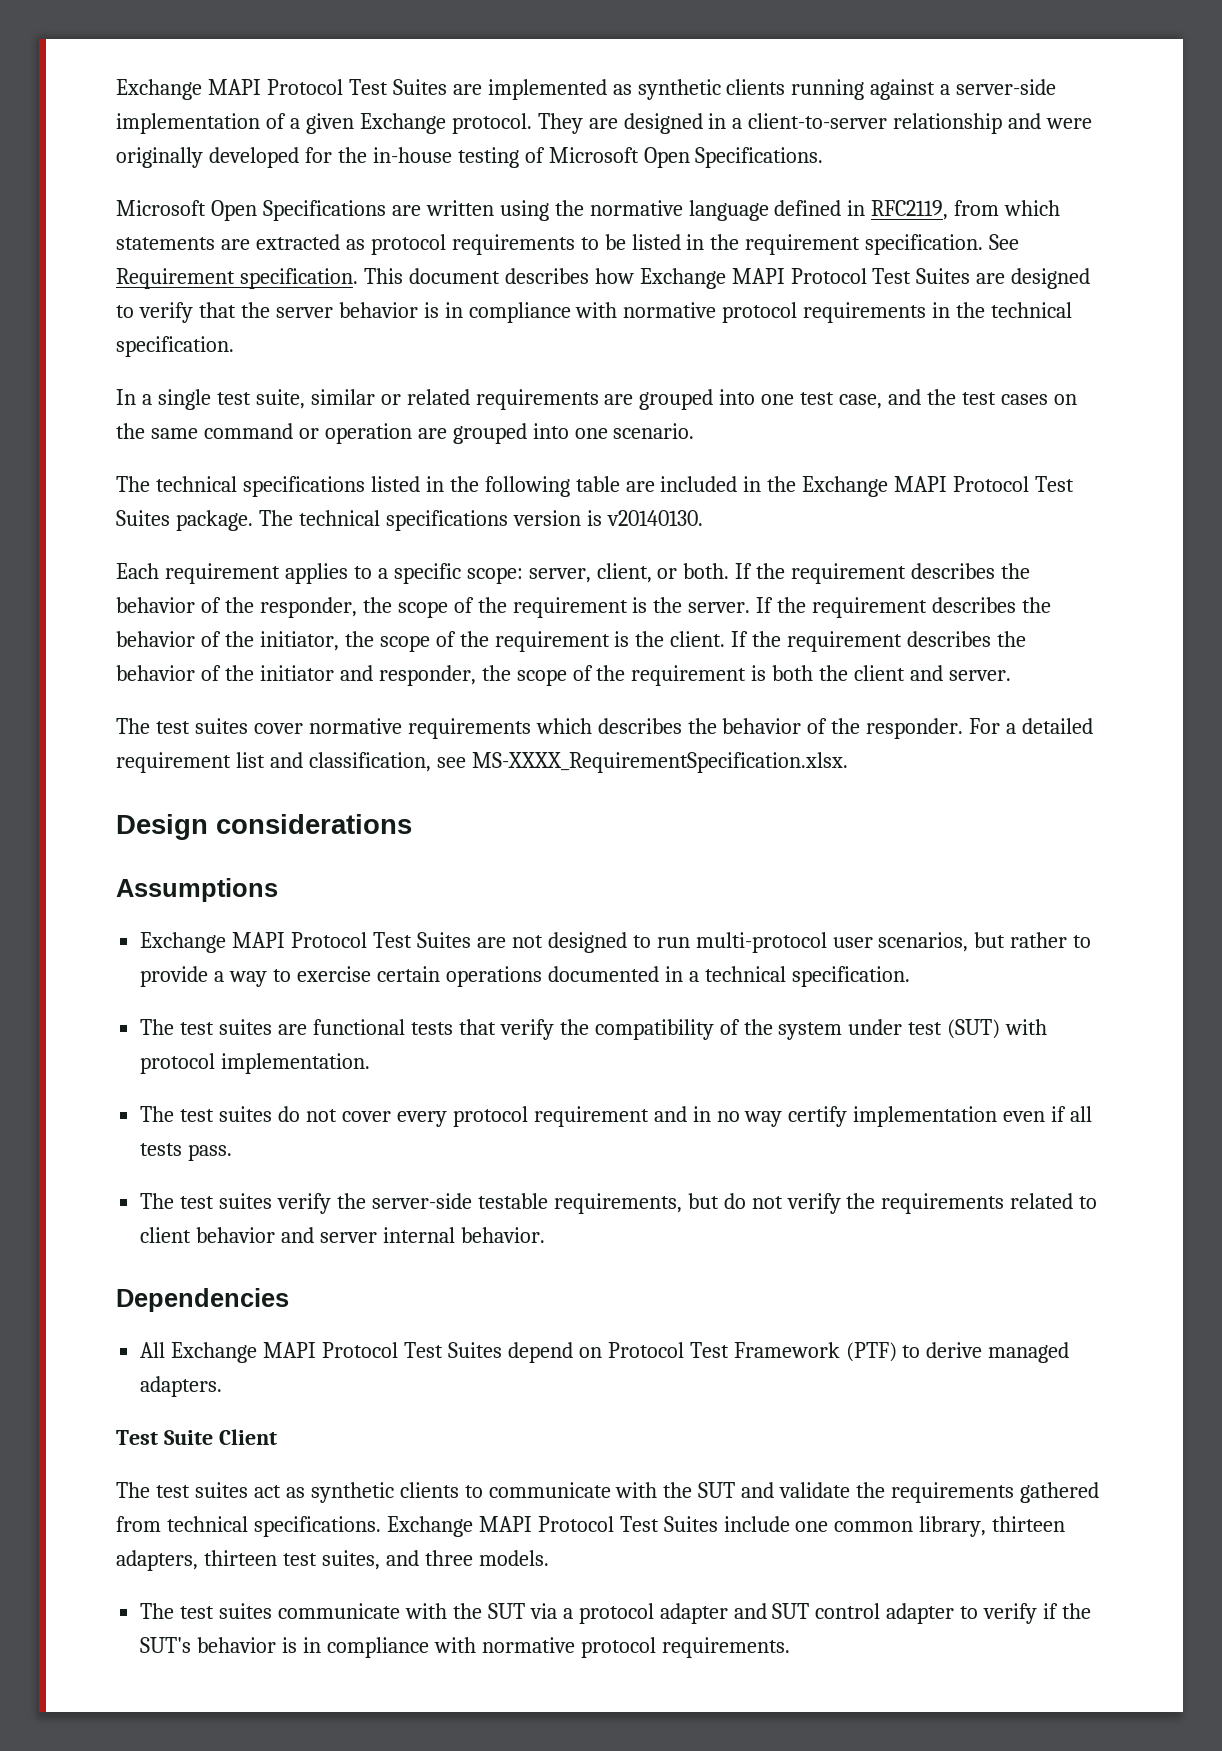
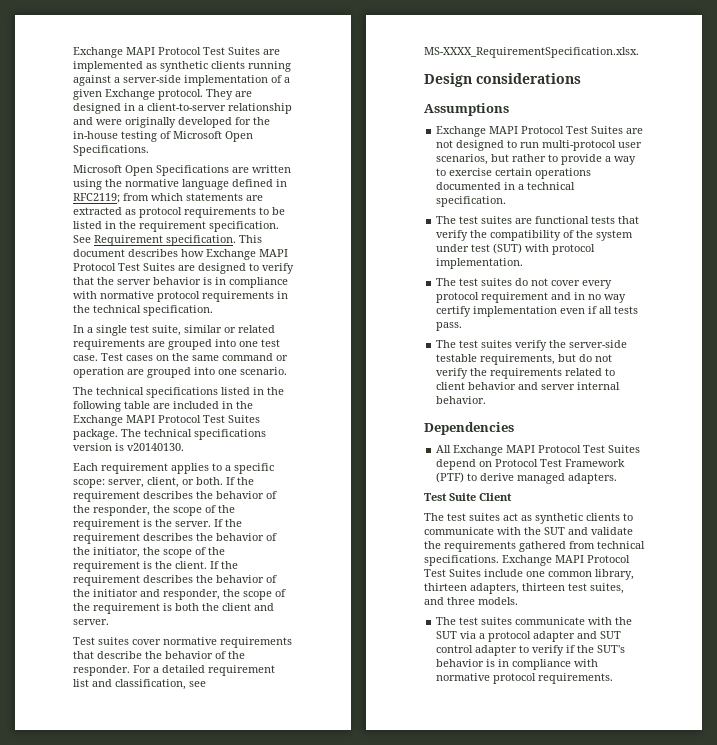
[871,200,949,220] RFC2119, -> [73,193,120,203] RFC2119;
[839,389,996,409] case, and the test -> [73,353,123,361] case. Test
[116,718,190,734] The test -> [73,637,95,645] Test
[535,718,682,734] which describes -> [73,651,142,659] that describe

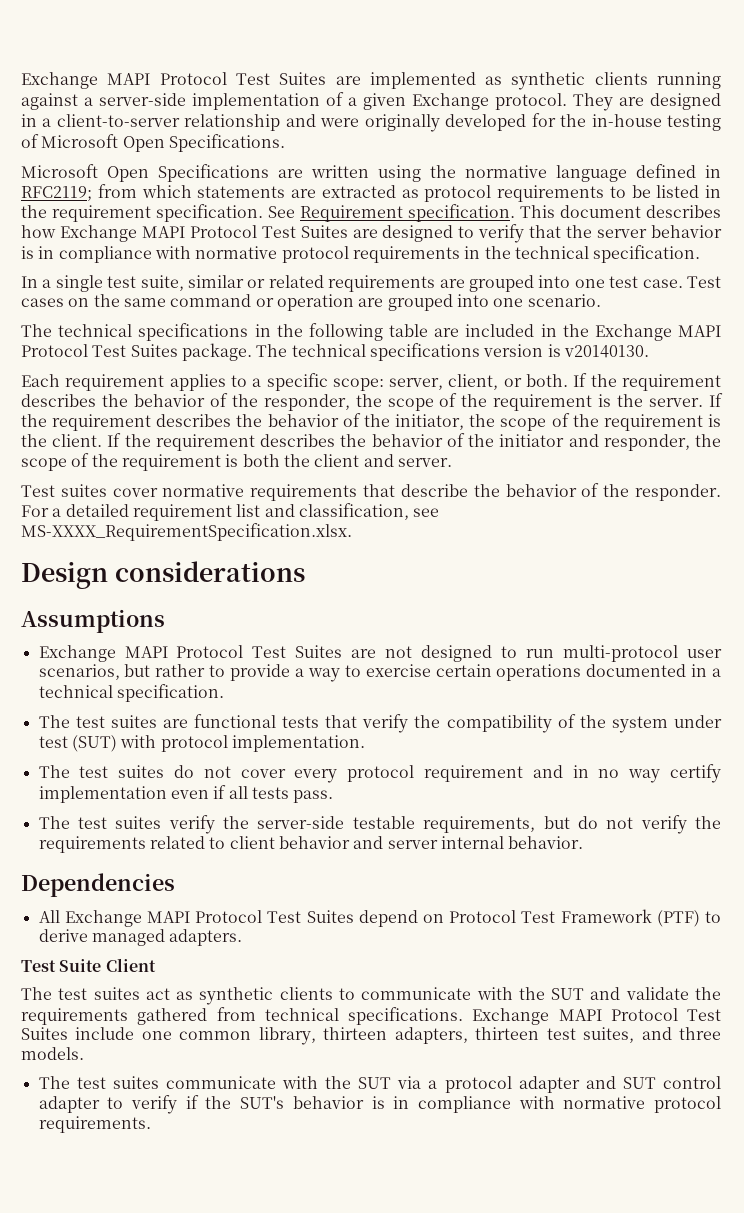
[221,387,250,395] listed -> (249, 332) none

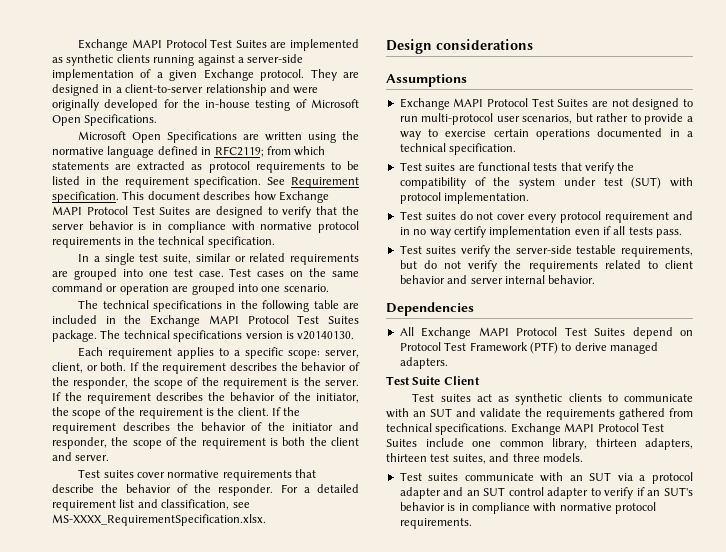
[38,715,105,728] The test -> [399,162,422,171] Test
[38,765,109,778] The test -> [399,211,422,220] Test
[38,816,107,829] The test -> [399,245,422,254] Test
[21,987,88,1000] The test -> [412,393,435,402] Test
[518,987,545,1000] the -> [413,411,426,417] an
[38,1076,106,1089] The test -> [399,472,422,481] Test
[325,1076,352,1089] the -> [569,475,583,481] an
(616, 1082) none -> [466,490,480,496] an
[205,1096,232,1109] the -> [647,490,661,496] an

